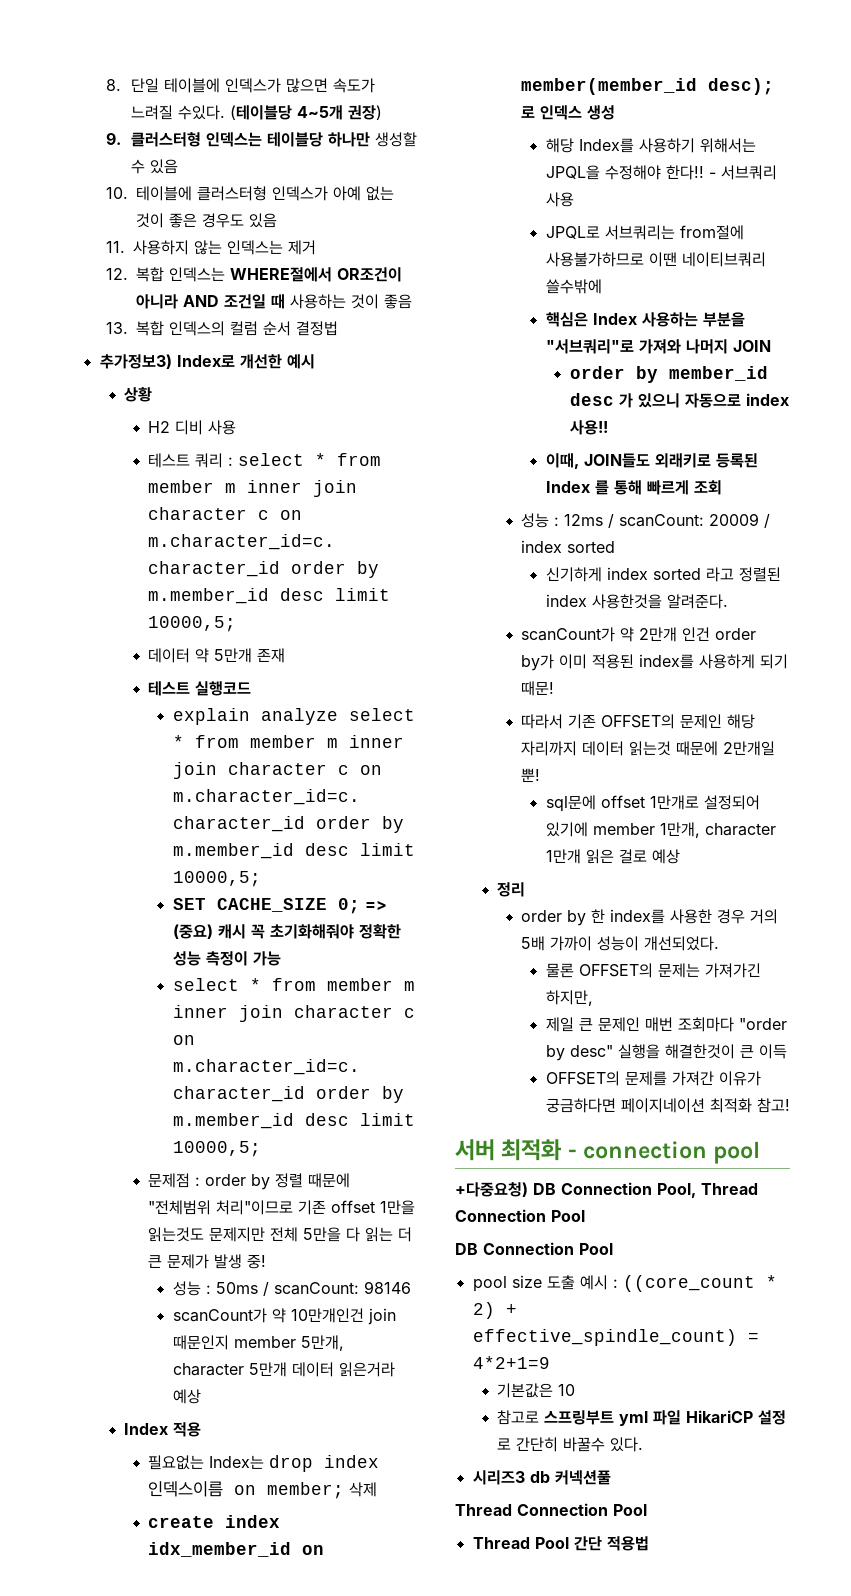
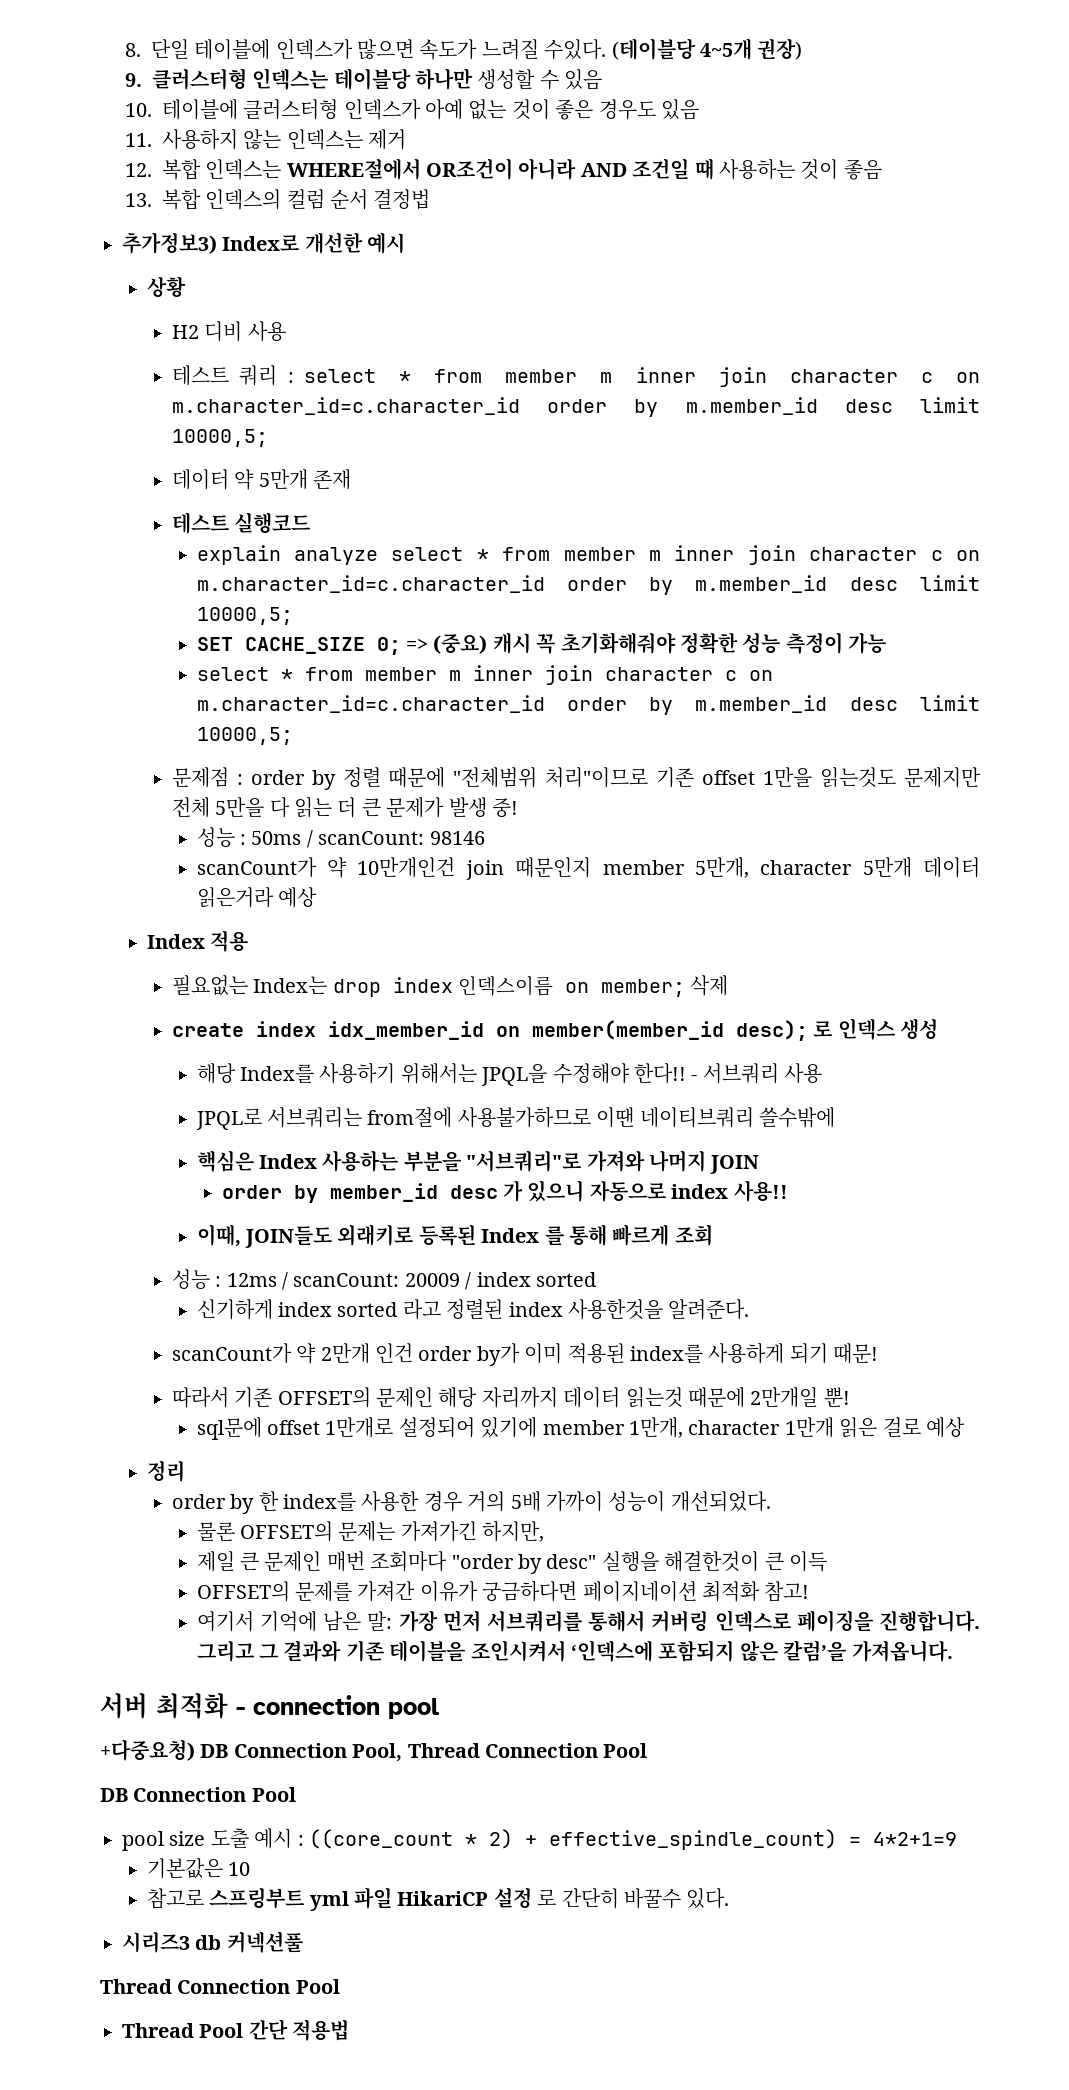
(790, 1105) none -> [196,1610,980,1632] [196,1640,953,1662] // 여기서 기억에 남은 말: 가장 먼저 서브쿼리를 통해서 커버링 인덱스로 페이징을 진행합니다. 그리고 그 결과와 기존 테이블을 조인시켜서 ‘인덱스에 포함되지 않은 칼럼’을 가져옵니다.

